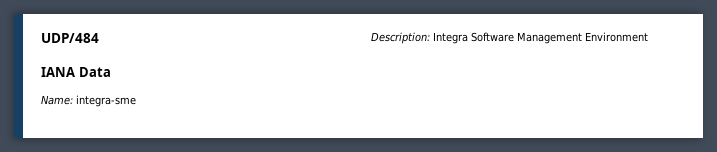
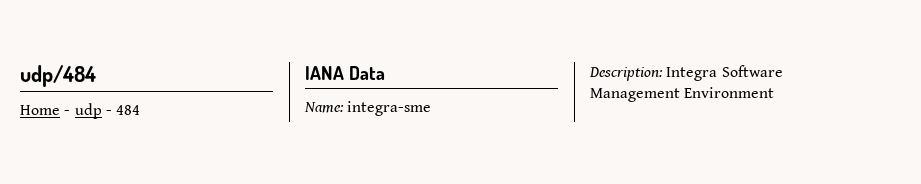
[41,33,99,43] UDP/484 -> [20,65,96,87] [20,103,141,119] udp/484 // Home - udp - 484

